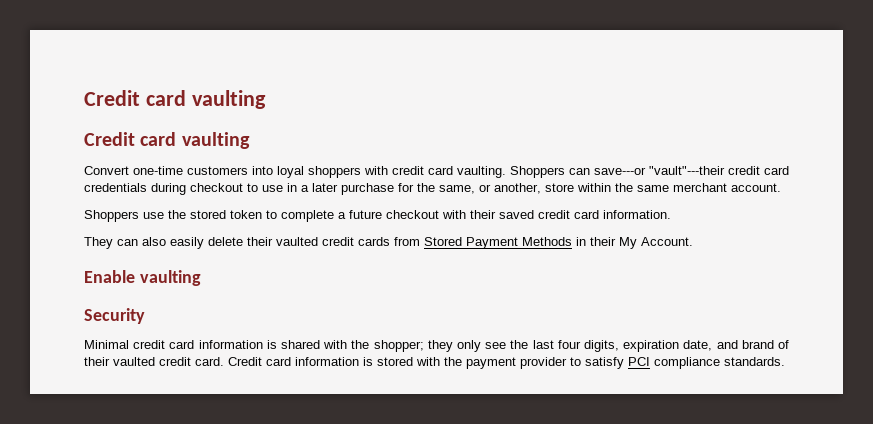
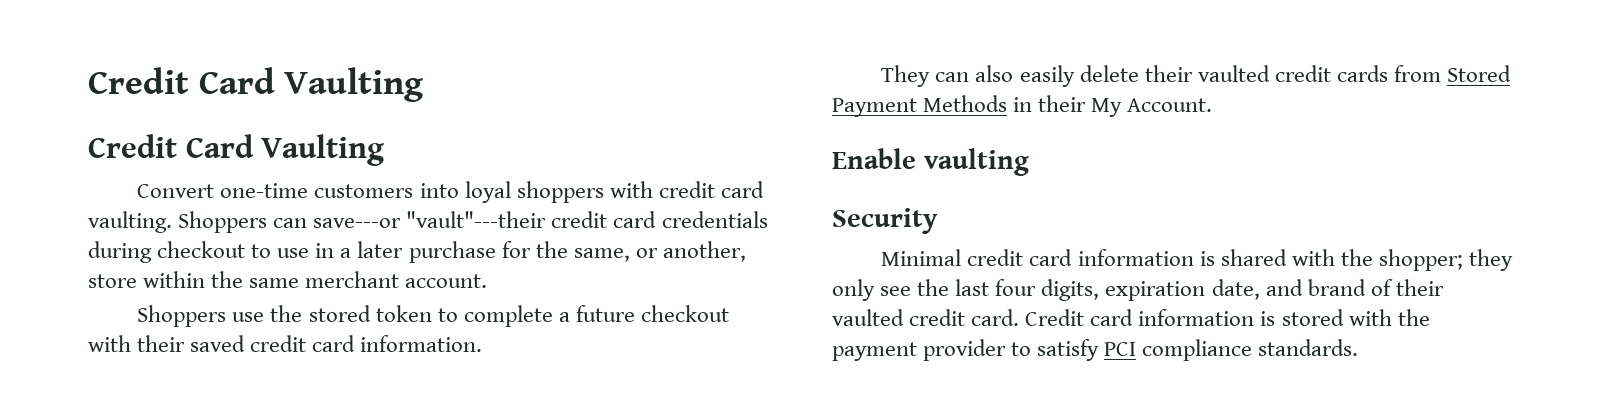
[84,90,266,109] [84,132,250,149] Credit card vaulting // Credit card vaulting -> [88,67,424,102] [88,134,385,166] Credit Card Vaulting // Credit Card Vaulting

